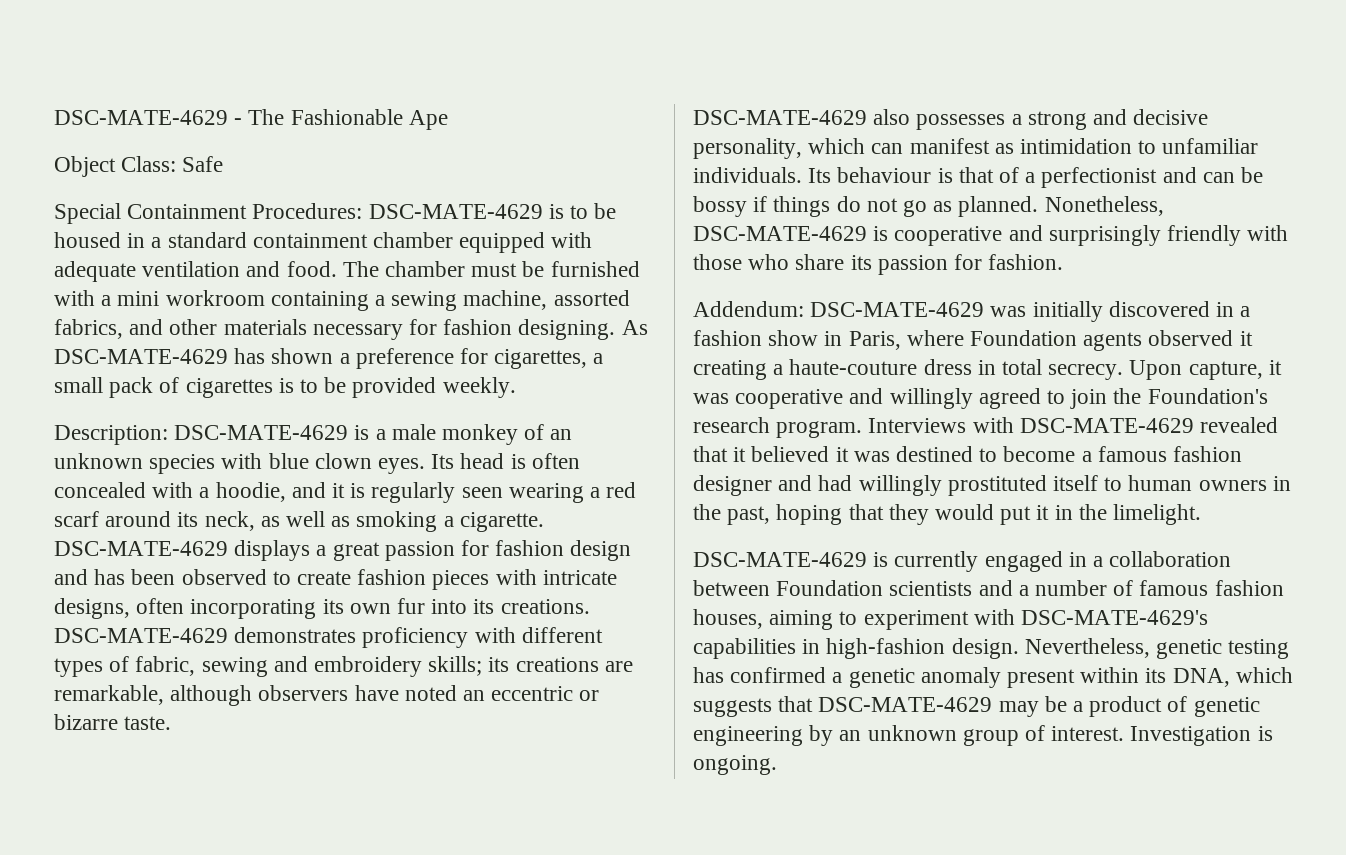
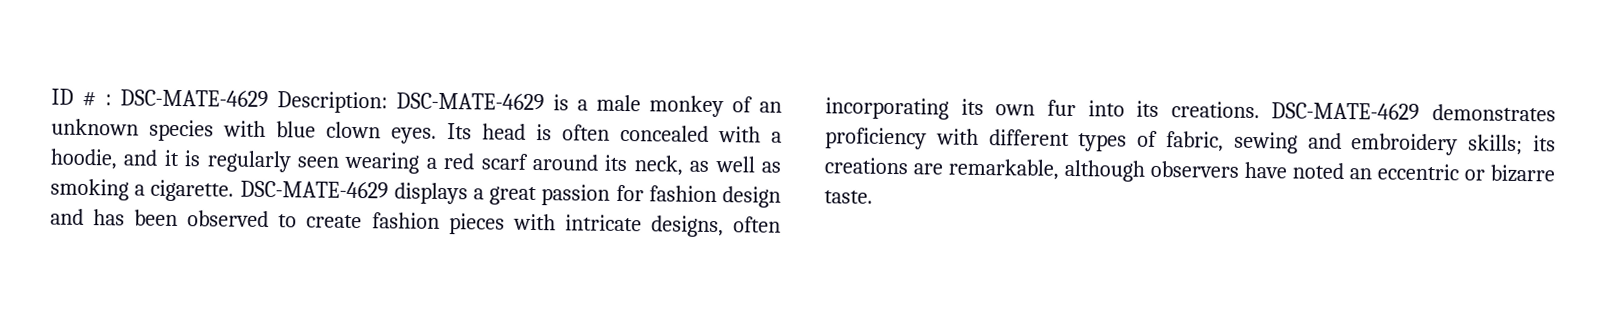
[54,109,448,130] [54,156,224,177] [54,203,617,224] [54,232,593,253] [54,261,640,282] [54,290,630,311] [54,319,648,340] [54,348,604,369] [54,377,516,398] DSC-MATE-4629 - The Fashionable Ape // Object Class: Safe // Special Containment Procedures: DSC-MATE-4629 is to be housed in a standard containment chamber equipped with adequate ventilation and food. The chamber must be furnished with a mini workroom containing a sewing machine, assorted fabrics, and other materials necessary for fashion designing. As DSC-MATE-4629 has shown a preference for cigarettes, a small pack of cigarettes is to be provided weekly. // -> [51,88,269,108] ID # : DSC-MATE-4629
[693,109,1209,130] [693,138,1259,159] [693,167,1264,188] [693,196,1164,217] [693,225,1289,246] [693,254,1064,275] [693,301,1251,322] [693,330,1253,351] [693,359,1282,380] [693,388,1268,409] [693,417,1279,438] [693,446,1243,462] [693,475,1291,496] [693,504,1202,525] [693,551,1232,572] [693,580,1284,596] [693,609,1209,630] [693,638,1290,659] [693,667,1293,688] [693,696,1260,717] [693,725,1273,746] [693,755,777,775] // DSC-MATE-4629 also possesses a strong and decisive personality, which can manifest as intimidation to unfamiliar individuals. Its behaviour is that of a perfectionist and can be bossy if things do not go as planned. Nonetheless, DSC-MATE-4629 is cooperative and surprisingly friendly with those who share its passion for fashion. // Addendum: DSC-MATE-4629 was initially discovered in a fashion show in Paris, where Foundation agents observed it creating a haute-couture dress in total secrecy. Upon capture, it was cooperative and willingly agreed to join the Foundation's research program. Interviews with DSC-MATE-4629 revealed that it believed it was destined to become a famous fashion designer and had willingly prostituted itself to human owners in the past, hoping that they would put it in the limelight. // DSC-MATE-4629 is currently engaged in a collaboration between Foundation scientists and a number of famous fashion houses, aiming to experiment with DSC-MATE-4629's capabilities in high-fashion design. Nevertheless, genetic testing has confirmed a genetic anomaly present within its DNA, which suggests that DSC-MATE-4629 may be a product of genetic engineering by an unknown group of interest. Investigation is ongoing. -> (873, 197) none

